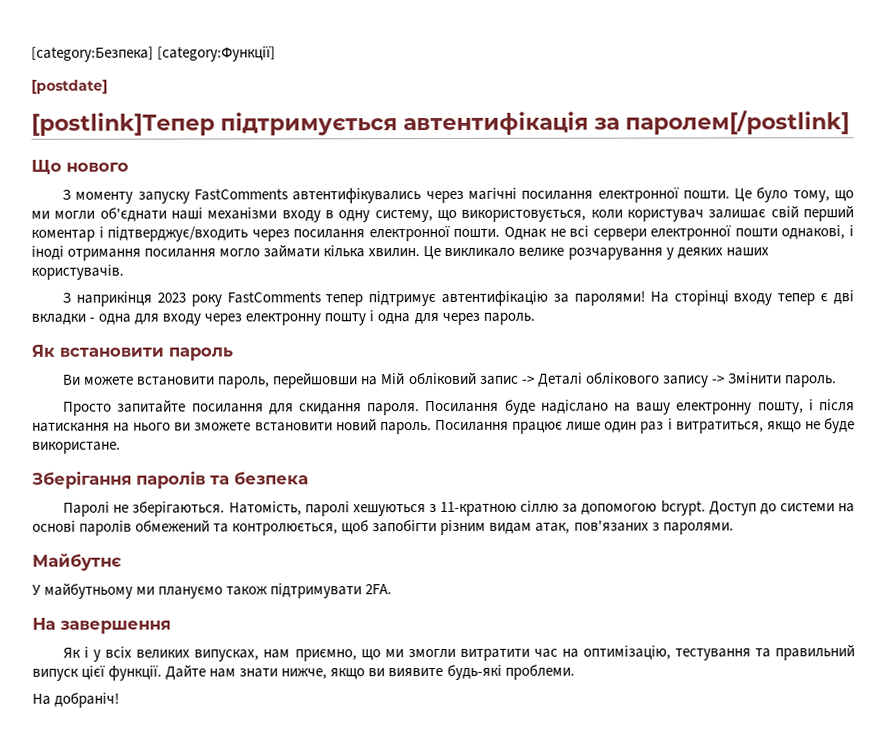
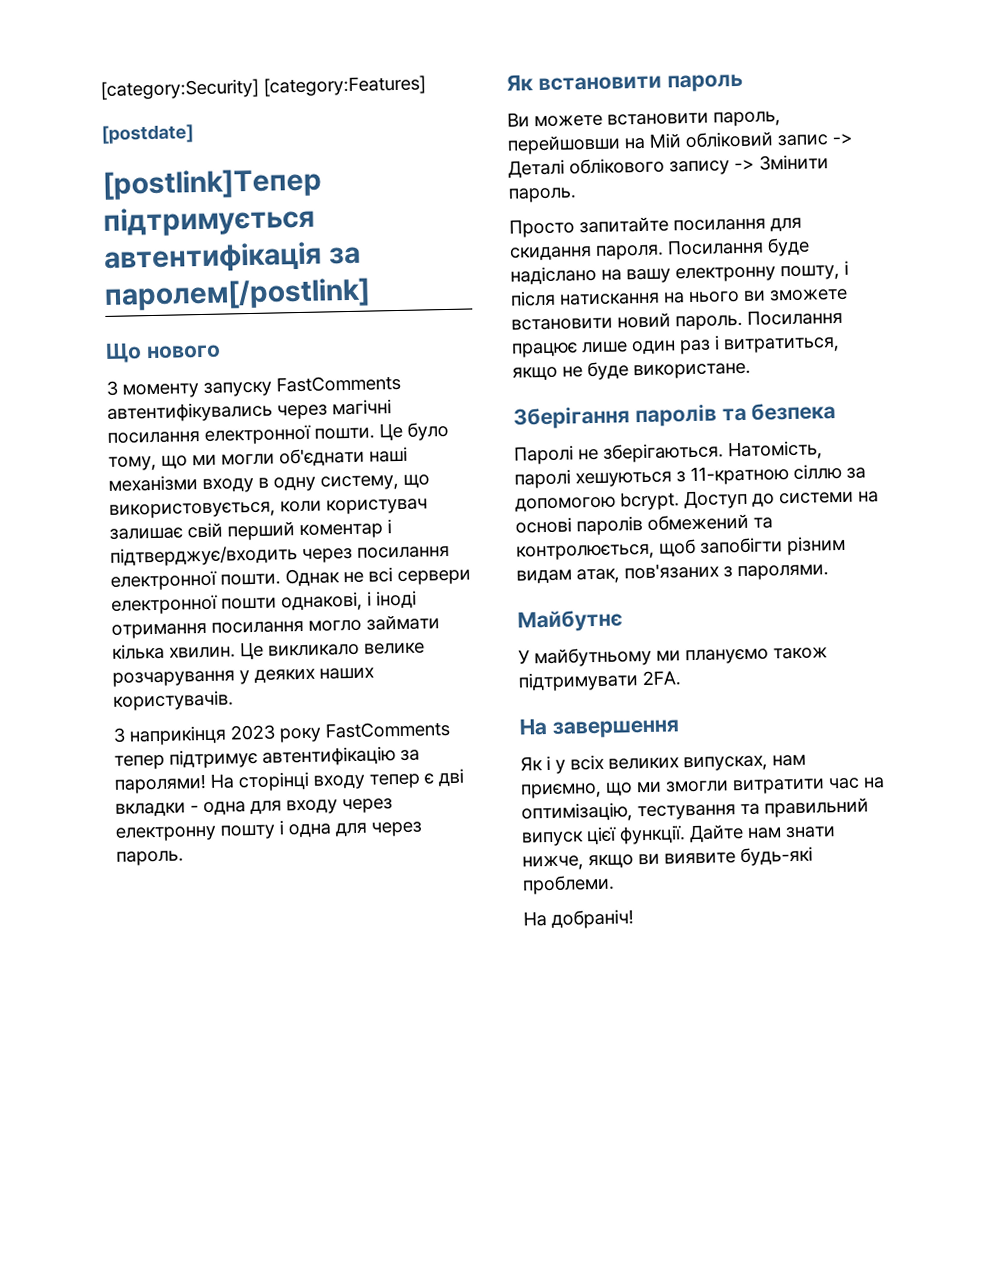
[31,46,277,62] [category:Безпека] [category:Функції] -> [100,75,426,101] [category:Security] [category:Features]

